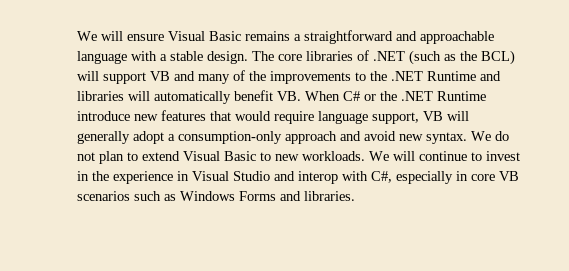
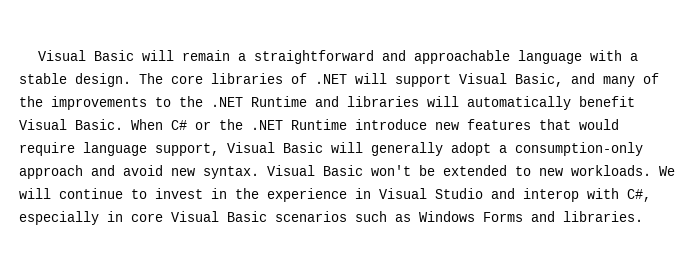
[77,31,290,41] We will ensure Visual Basic remains -> [37,50,230,61] Visual Basic will remain
[409,50,515,65] [77,71,170,84] (such as the BCL) will support VB -> [355,73,563,87] will support Visual Basic,
[277,91,301,101] VB. -> [19,119,123,130] Visual Basic.
[423,111,443,121] VB -> [227,142,323,153] Visual Basic
[471,131,509,141] [77,151,256,164] We do not plan to extend Visual Basic -> [267,165,507,176] Visual Basic won't be extended
[499,171,519,181] VB -> [171,211,267,222] Visual Basic

